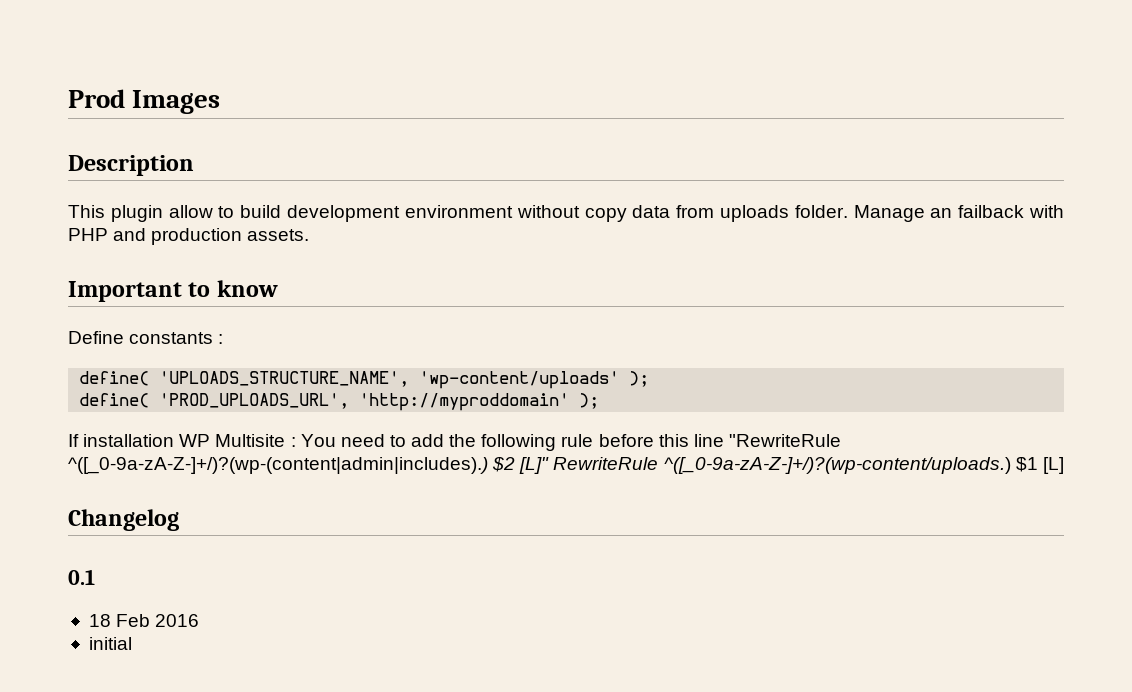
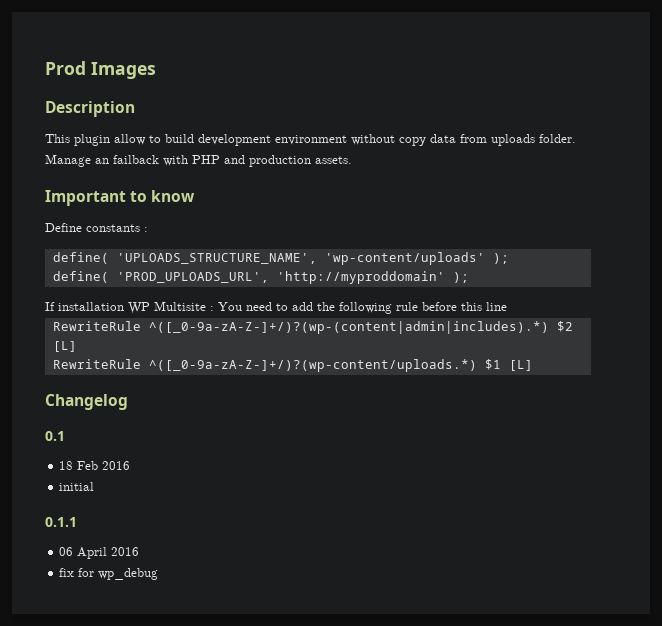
[728,434,841,447] [68,457,1011,474] "RewriteRule ^([_0-9a-zA-Z-]+/)?(wp-(content|admin|includes).) $2 [L]" RewriteRule ^([_0-9a-zA-Z-]+/)?(wp-content/uploads.) -> [52,321,573,334] [52,341,77,352] [52,359,477,372] // RewriteRule ^([_0-9a-zA-Z-]+/)?(wp-(content|admin|includes).*) $2 [L] // RewriteRule ^([_0-9a-zA-Z-]+/)?(wp-content/uploads.*)
(132, 643) none -> [45,517,77,527] [59,547,140,559] [59,568,159,580] // 0.1.1 // 06 April 2016 // fix for wp_debug

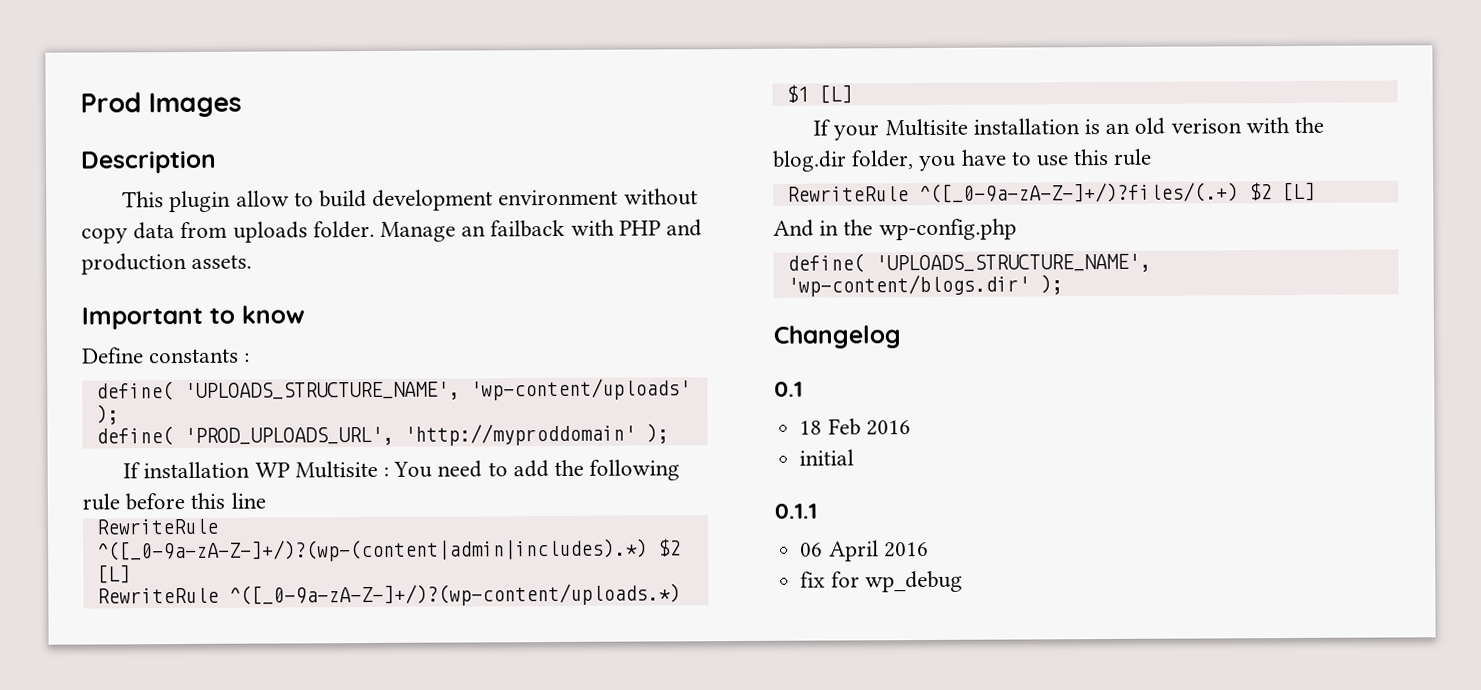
(533, 365) none -> [813,116,1325,141] [772,148,1153,172] [786,181,1316,204] [773,218,1017,241] [786,253,1151,274] [786,274,1063,297] // If your Multisite installation is an old verison with the blog.dir folder, you have to use this rule // RewriteRule ^([_0-9a-zA-Z-]+/)?files/(.+) $2 [L] // And in the wp-config.php // define( 'UPLOADS_STRUCTURE_NAME', 'wp-content/blogs.dir' );

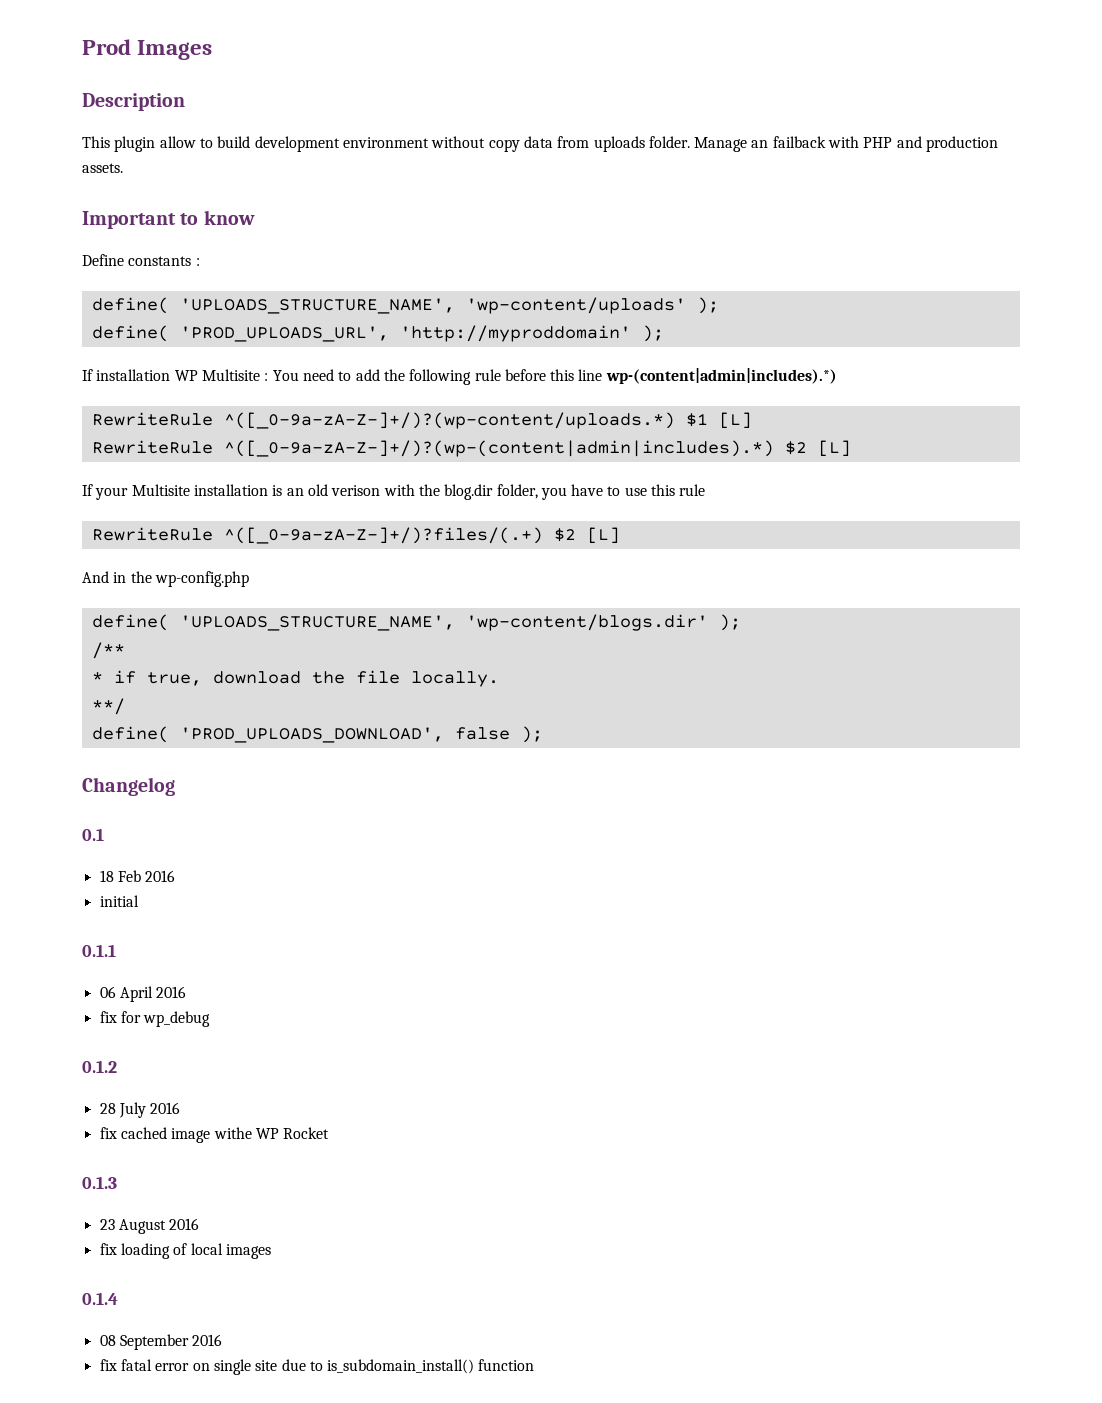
(266, 500) none -> [605,368,837,384] [91,412,752,429] wp-(content|admin|includes).*) // RewriteRule ^([_0-9a-zA-Z-]+/)?(wp-content/uploads.*) $1 [L]
[96,583,681,607] [785,84,853,104] // RewriteRule ^([_0-9a-zA-Z-]+/)?(wp-content/uploads.*) $1 [L] -> (851, 448) none
(1063, 284) none -> [91,642,125,659] [91,670,499,687] [91,698,125,715] [91,726,543,743] // /** // * if true, download the file locally. // **/ // define( 'PROD_UPLOADS_DOWNLOAD', false );
(963, 581) none -> [82,1060,117,1073] [99,1102,181,1118] [99,1127,330,1143] [82,1176,117,1189] [99,1218,200,1234] [99,1243,271,1259] [82,1292,118,1305] [99,1334,223,1350] [99,1359,535,1375] // 0.1.2 // 28 July 2016 // fix cached image withe WP Rocket // 0.1.3 // 23 August 2016 // fix loading of local images // 0.1.4 // 08 September 2016 // fix fatal error on single site due to is_subdomain_install() function

